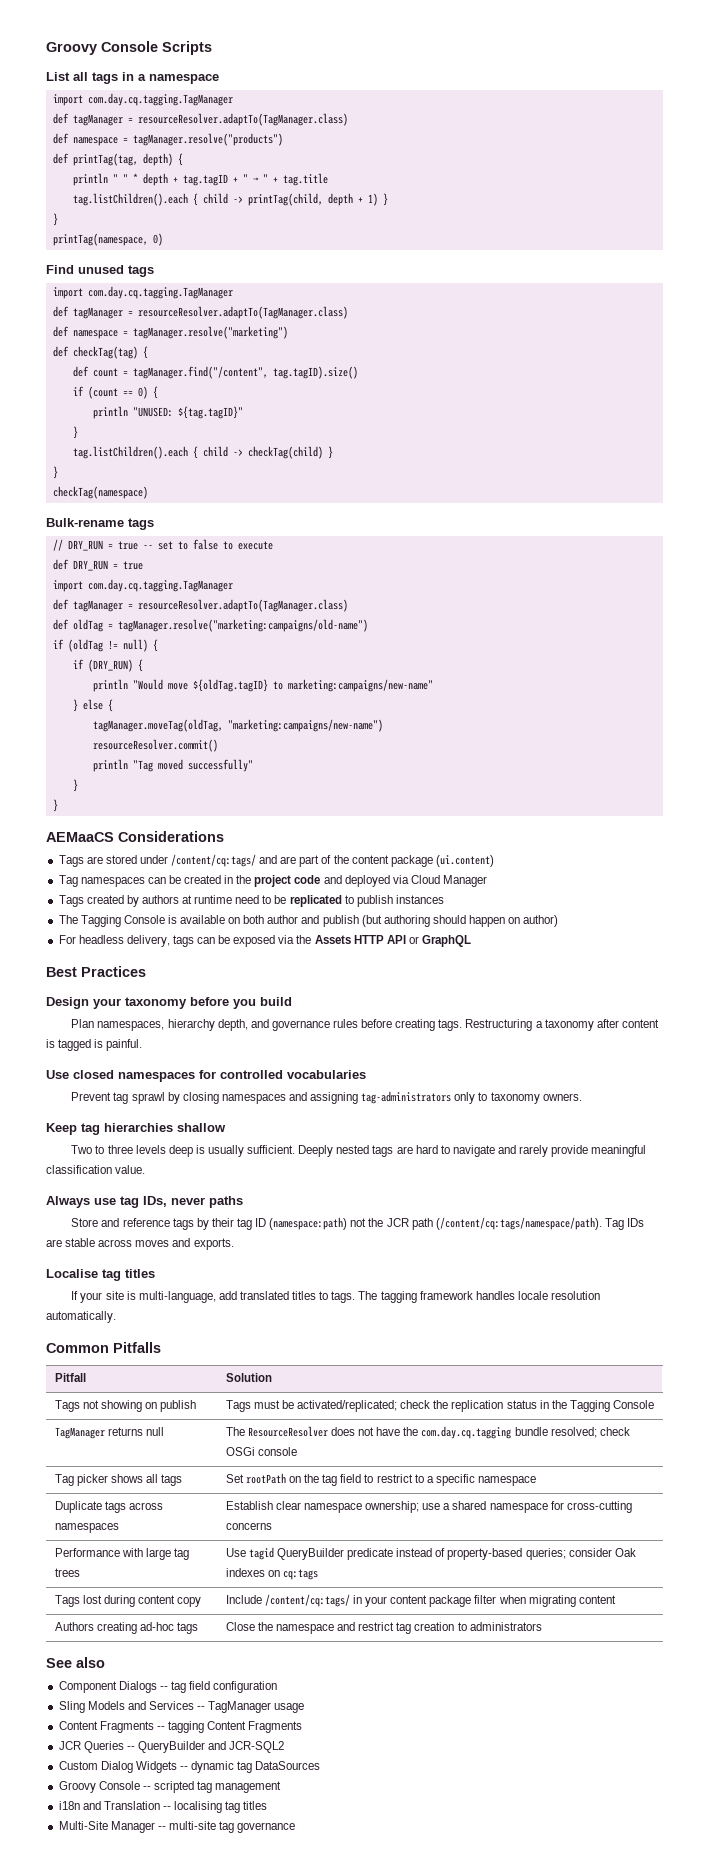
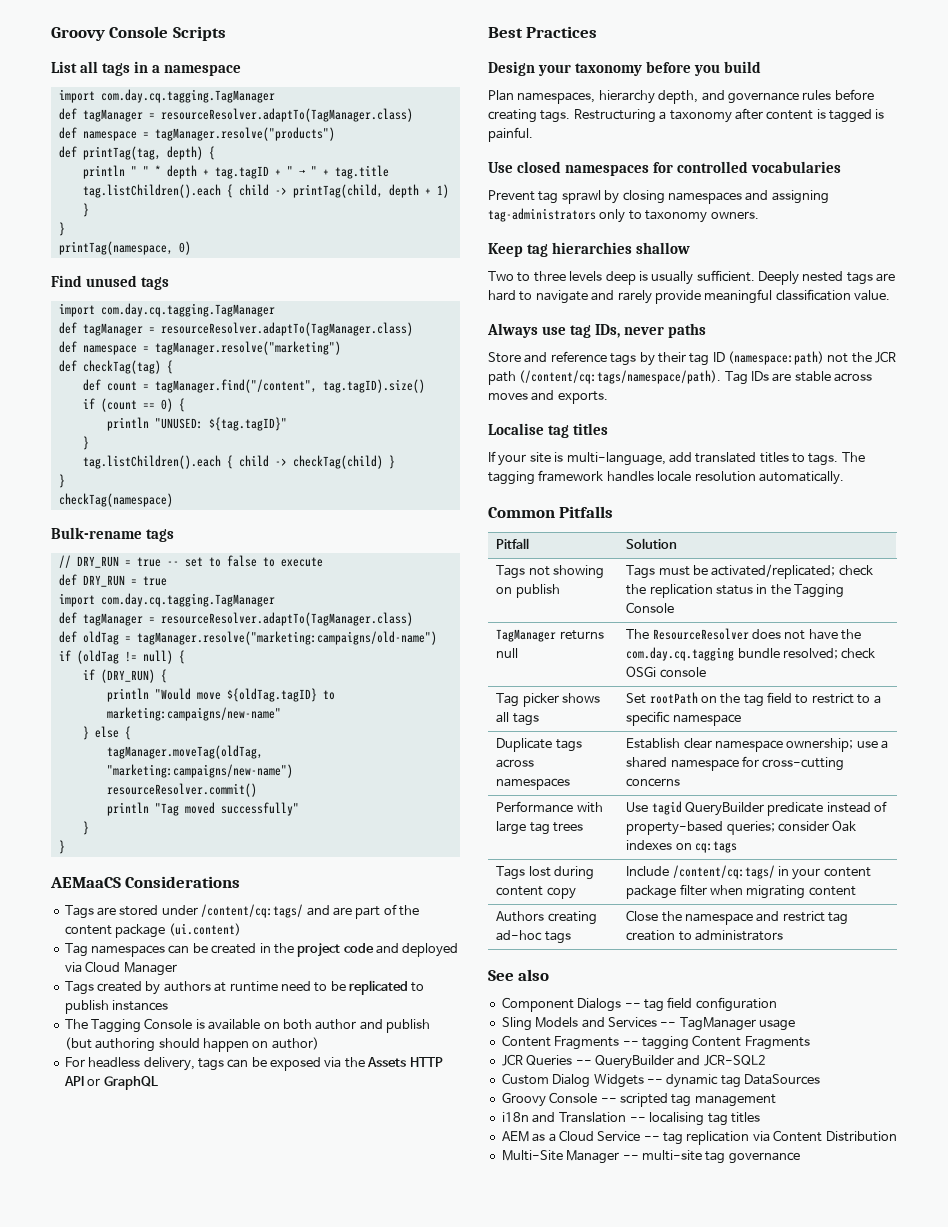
(268, 1805) none -> [501,1130,897,1145] // AEM as a Cloud Service -- tag replication via Content Distribution

